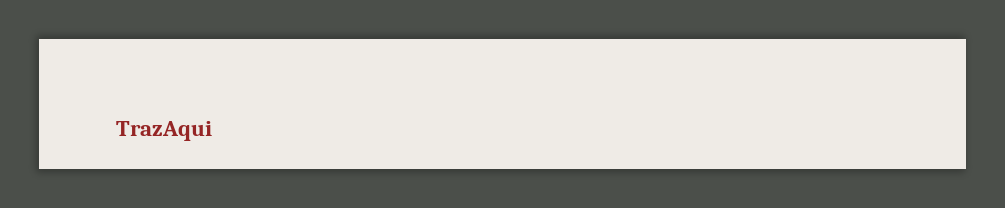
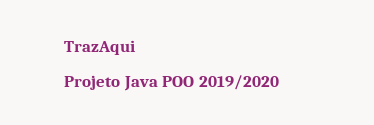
(212, 131) none -> [64,75,279,91] // Projeto Java POO 2019/2020

